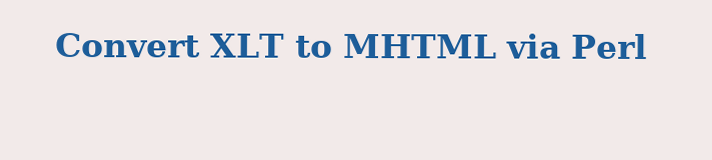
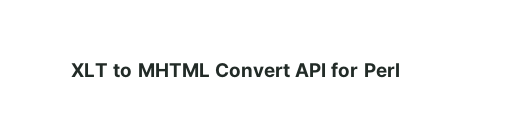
[55,32,201,58] Convert -> (71, 70) none
[505,33,561,59] via -> [214,62,359,78] Convert API for

